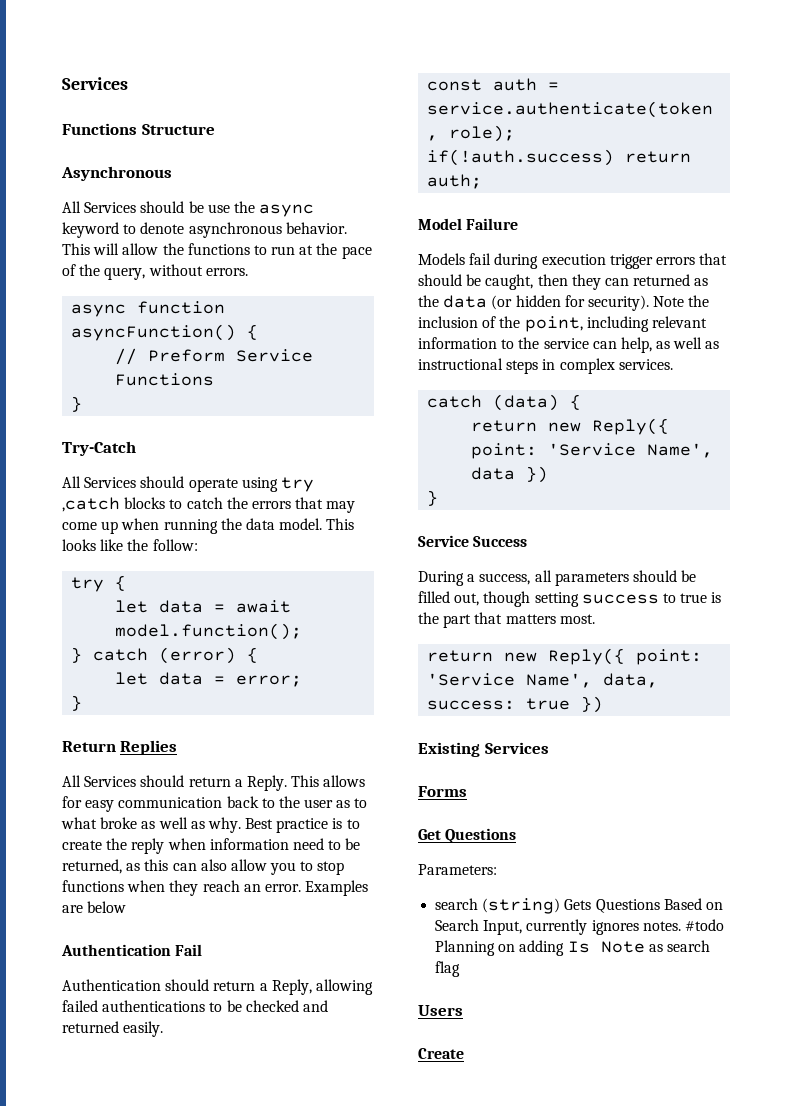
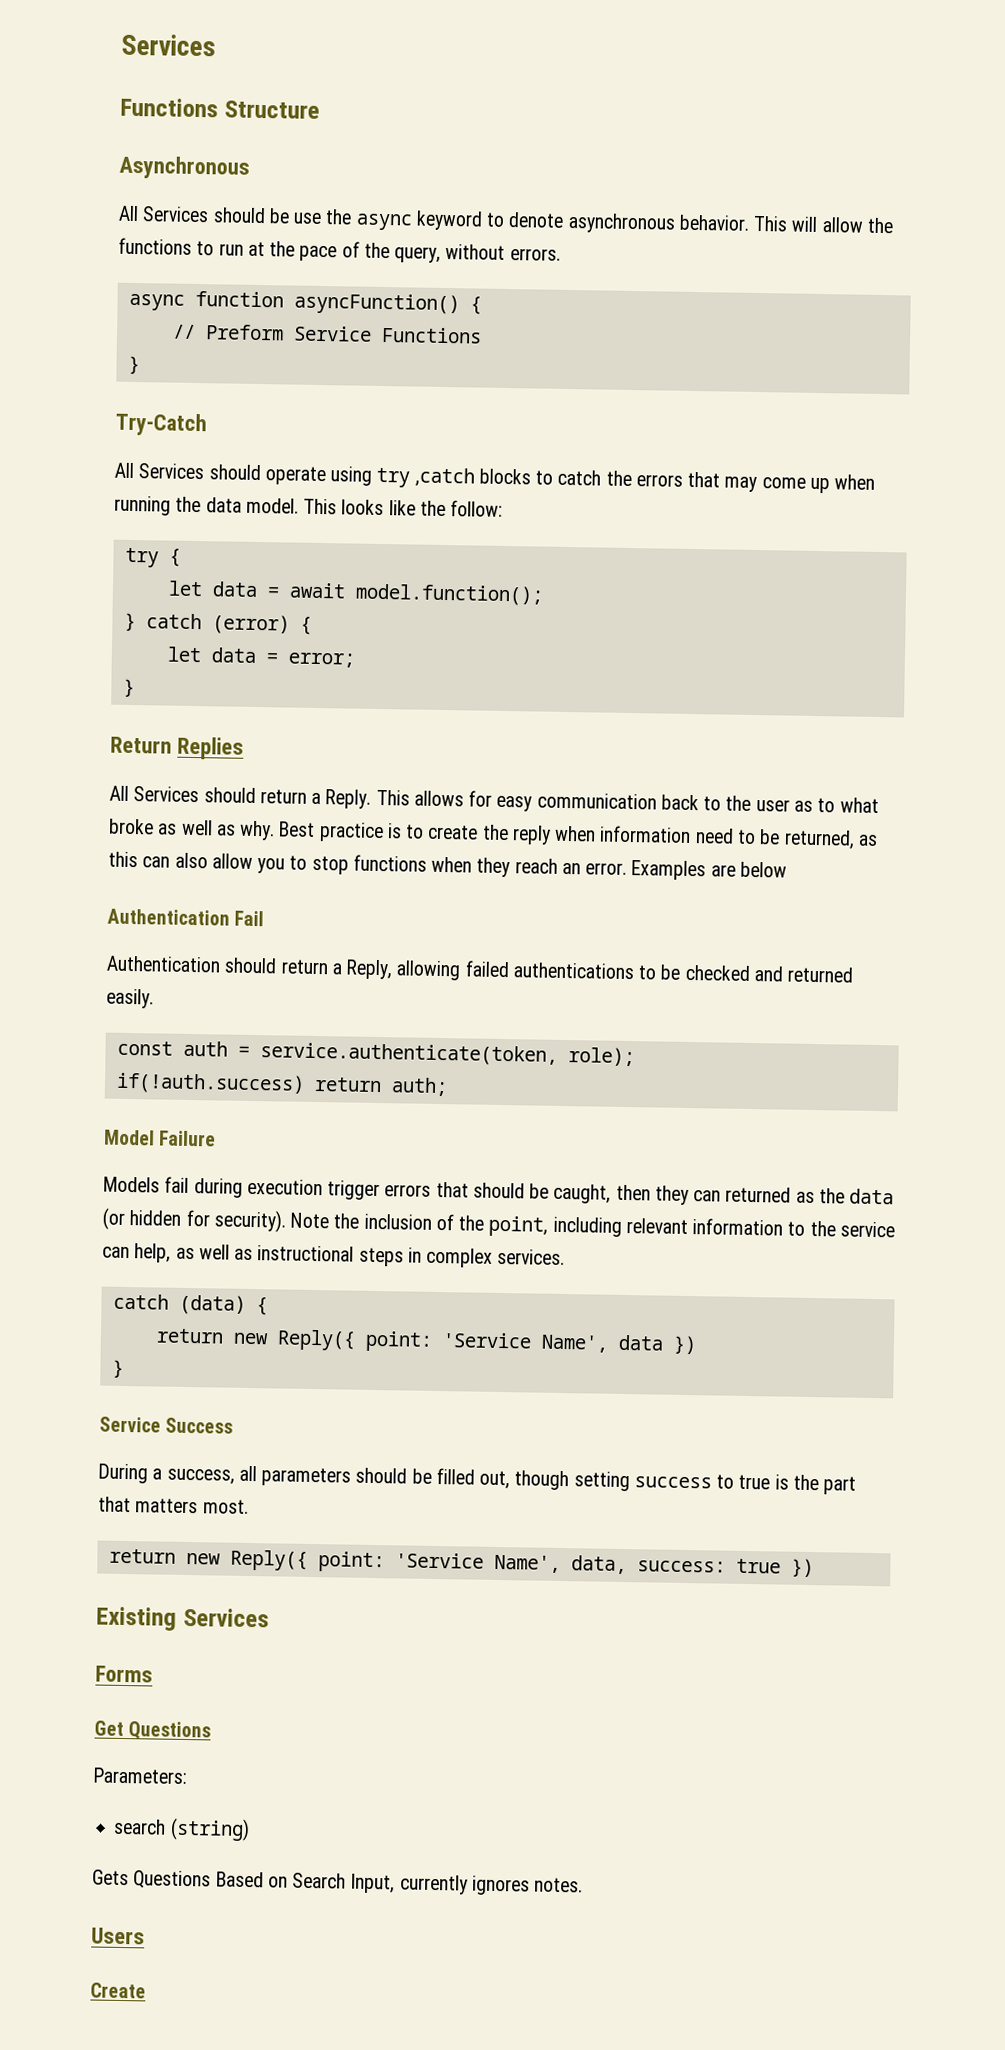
(561, 906) none -> (250, 1829) //
[684,919,724,931] [435,940,710,956] [435,961,461,977] #todo Planning on adding Is Note as search flag -> (584, 1885) none

